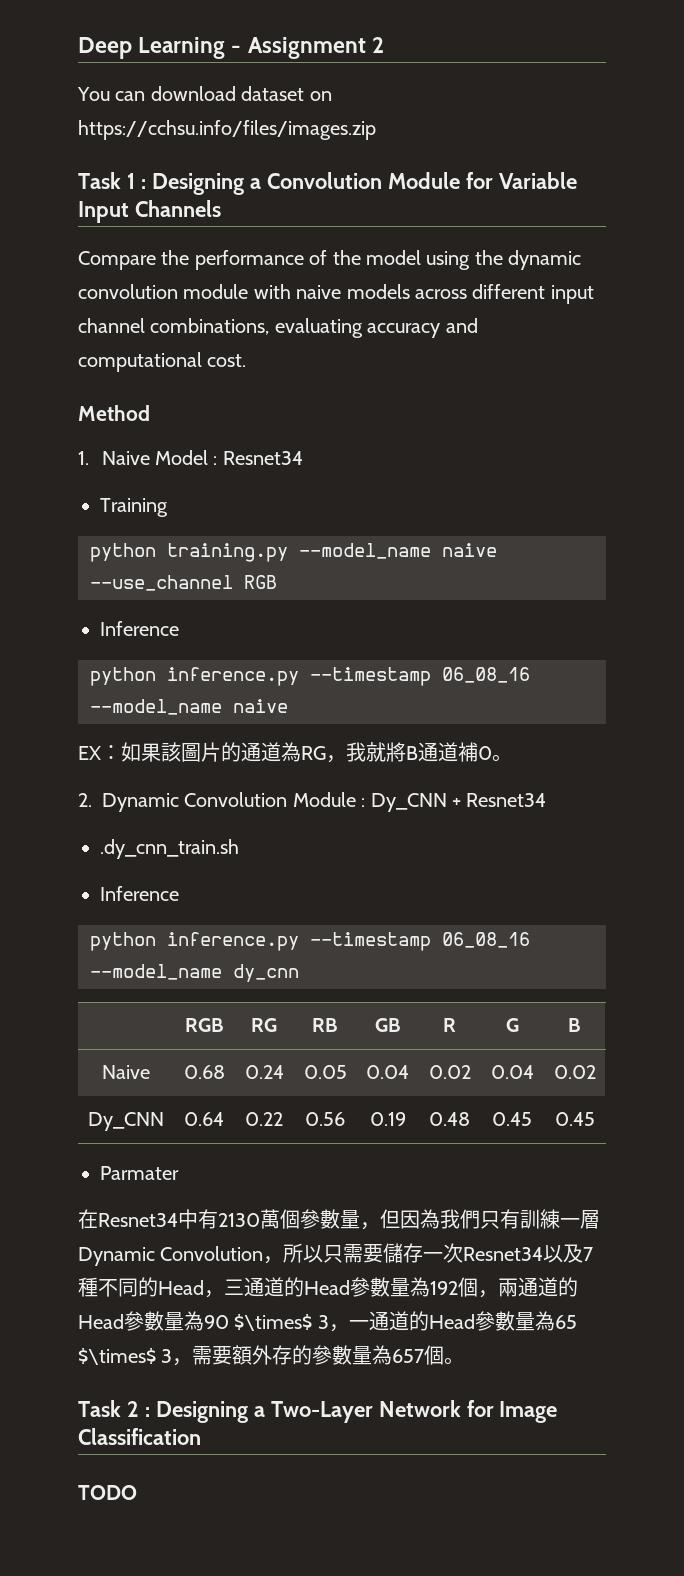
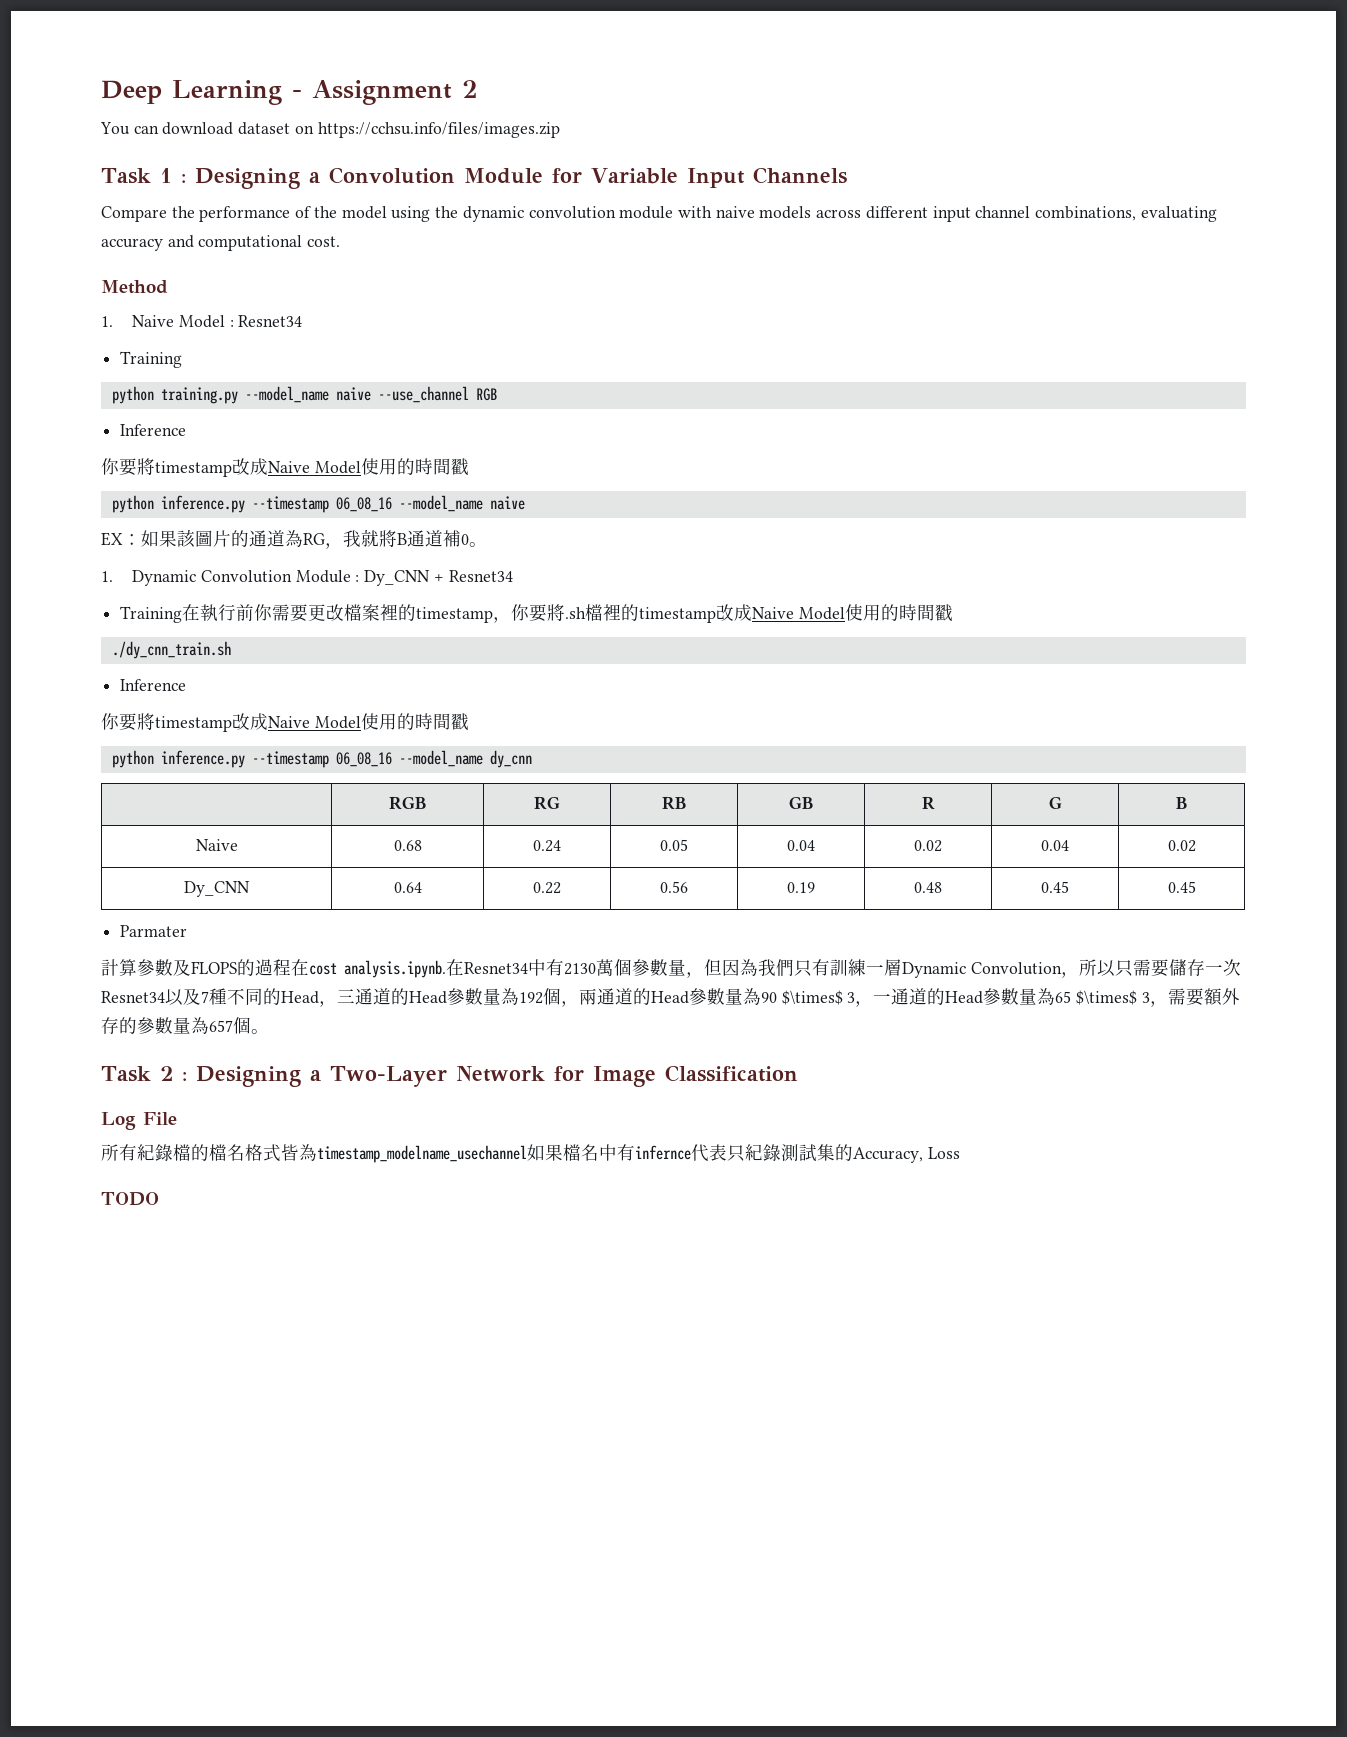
(179, 628) none -> [101,458,469,477] // 你要將timestamp改成Naive Model使用的時間戳
[78,793,92,807] 2. -> [101,571,113,582] 1.
[100,839,239,859] [100,886,179,901] .dy_cnn_train.sh // Inference -> [120,604,953,623] [111,641,231,659] [120,679,187,691] [101,713,469,732] Training在執行前你需要更改檔案裡的timestamp，你要將.sh檔裡的timestamp改成Naive Model使用的時間戳 // ./dy_cnn_train.sh // Inference // 你要將timestamp改成Naive Model使用的時間戳
(179, 1173) none -> [101,959,446,978] 計算參數及FLOPS的過程在cost analysis.ipynb.
(201, 1436) none -> [101,1112,177,1130] [101,1144,960,1163] // Log File // 所有紀錄檔的檔名格式皆為timestamp_modelname_usechannel如果檔名中有infernce代表只紀錄測試集的Accuracy, Loss

